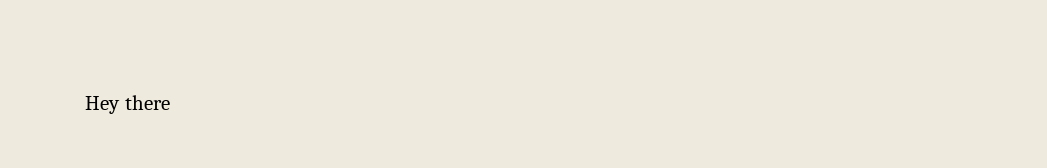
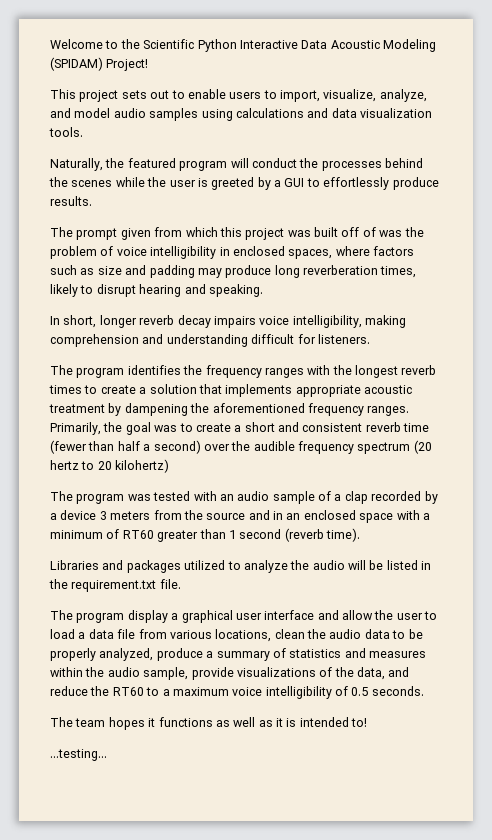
[85,95,170,114] Hey there -> [50,39,436,52] [50,57,149,71] [50,89,427,102] [50,108,432,121] [49,127,83,137] [50,158,423,171] [49,177,439,190] [50,196,92,206] [50,227,424,240] [50,246,414,259] [50,265,417,278] [50,284,263,297] [50,315,406,328] [50,334,370,347] [50,365,437,378] [49,384,412,397] [49,403,410,416] [50,422,430,435] [50,440,432,454] [50,459,170,473] [50,491,438,504] [50,510,430,523] [50,528,360,542] [50,560,432,573] [49,579,181,592] [50,610,438,623] [50,629,423,642] [50,648,426,661] [50,667,410,680] [50,686,424,699] [50,717,368,730] [50,749,107,761] Welcome to the Scientific Python Interactive Data Acoustic Modeling (SPIDAM) Project! // This project sets out to enable users to import, visualize, analyze, and model audio samples using calculations and data visualization tools. // Naturally, the featured program will conduct the processes behind the scenes while the user is greeted by a GUI to effortlessly produce results. // The prompt given from which this project was built off of was the problem of voice intelligibility in enclosed spaces, where factors such as size and padding may produce long reverberation times, likely to disrupt hearing and speaking. // In short, longer reverb decay impairs voice intelligibility, making comprehension and understanding difficult for listeners. // The program identifies the frequency ranges with the longest reverb times to create a solution that implements appropriate acoustic treatment by dampening the aforementioned frequency ranges. Primarily, the goal was to create a short and consistent reverb time (fewer than half a second) over the audible frequency spectrum (20 hertz to 20 kilohertz) // The program was tested with an audio sample of a clap recorded by a device 3 meters from the source and in an enclosed space with a minimum of RT60 greater than 1 second (reverb time). // Libraries and packages utilized to analyze the audio will be listed in the requirement.txt file. // The program display a graphical user interface and allow the user to load a data file from various locations, clean the audio data to be properly analyzed, produce a summary of statistics and measures within the audio sample, provide visualizations of the data, and reduce the RT60 to a maximum voice intelligibility of 0.5 seconds. // The team hopes it functions as well as it is intended to! // ...testing...

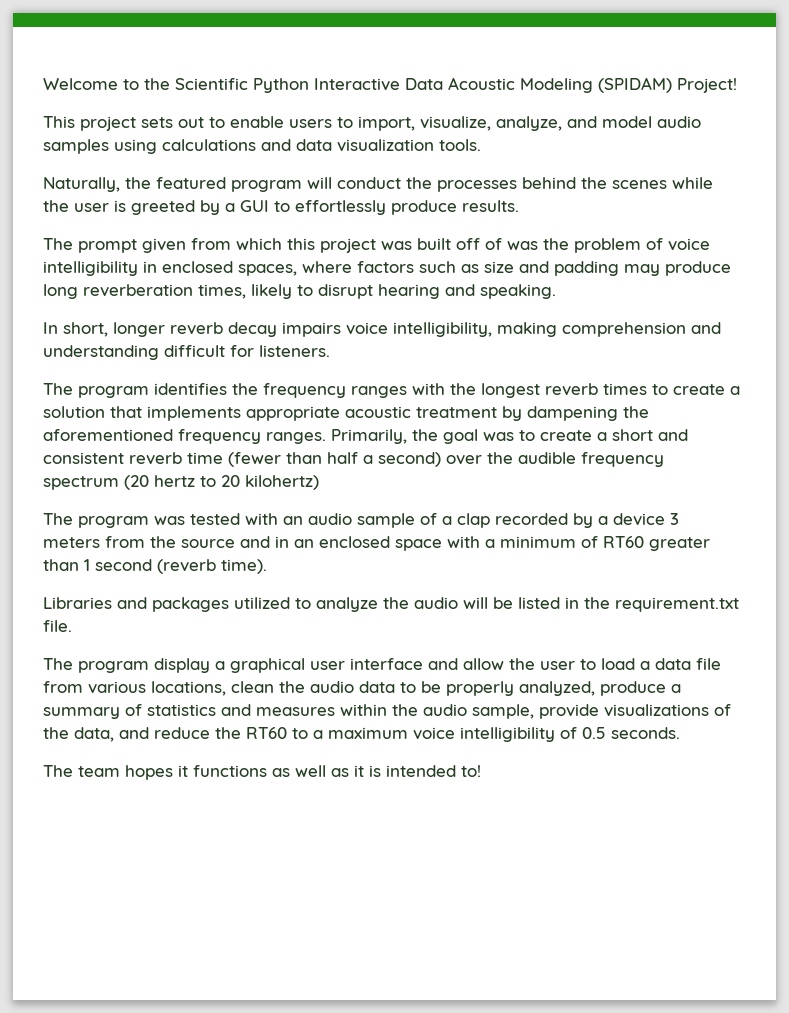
[50,749,107,761] // ...testing... -> (481, 771) none

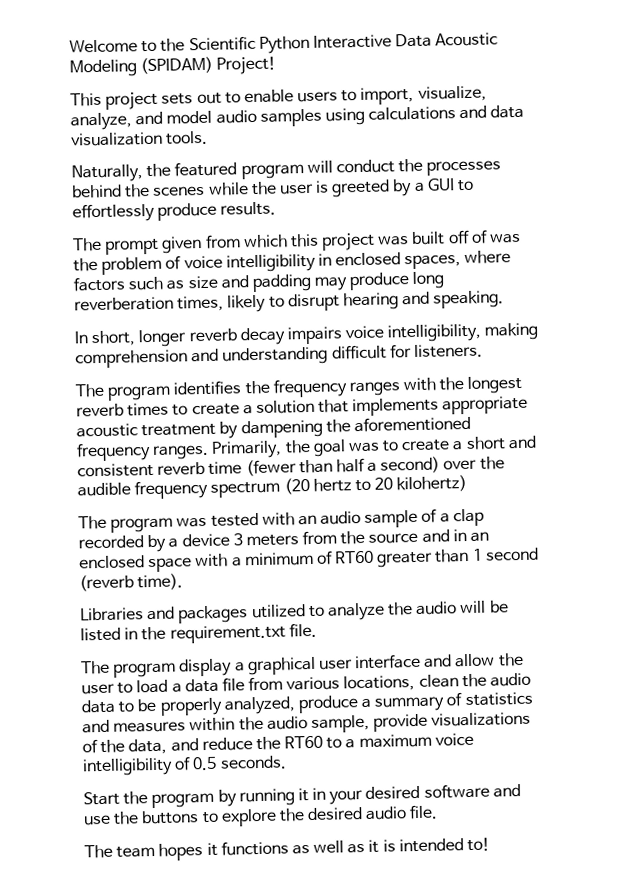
(680, 733) none -> [83,783,521,809] [83,804,439,827] // Start the program by running it in your desired software and use the buttons to explore the desired audio file.

